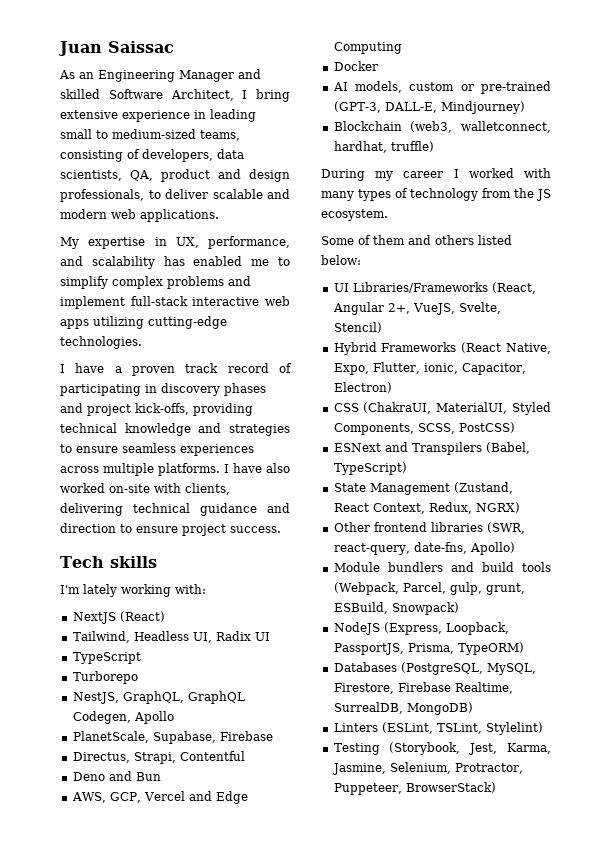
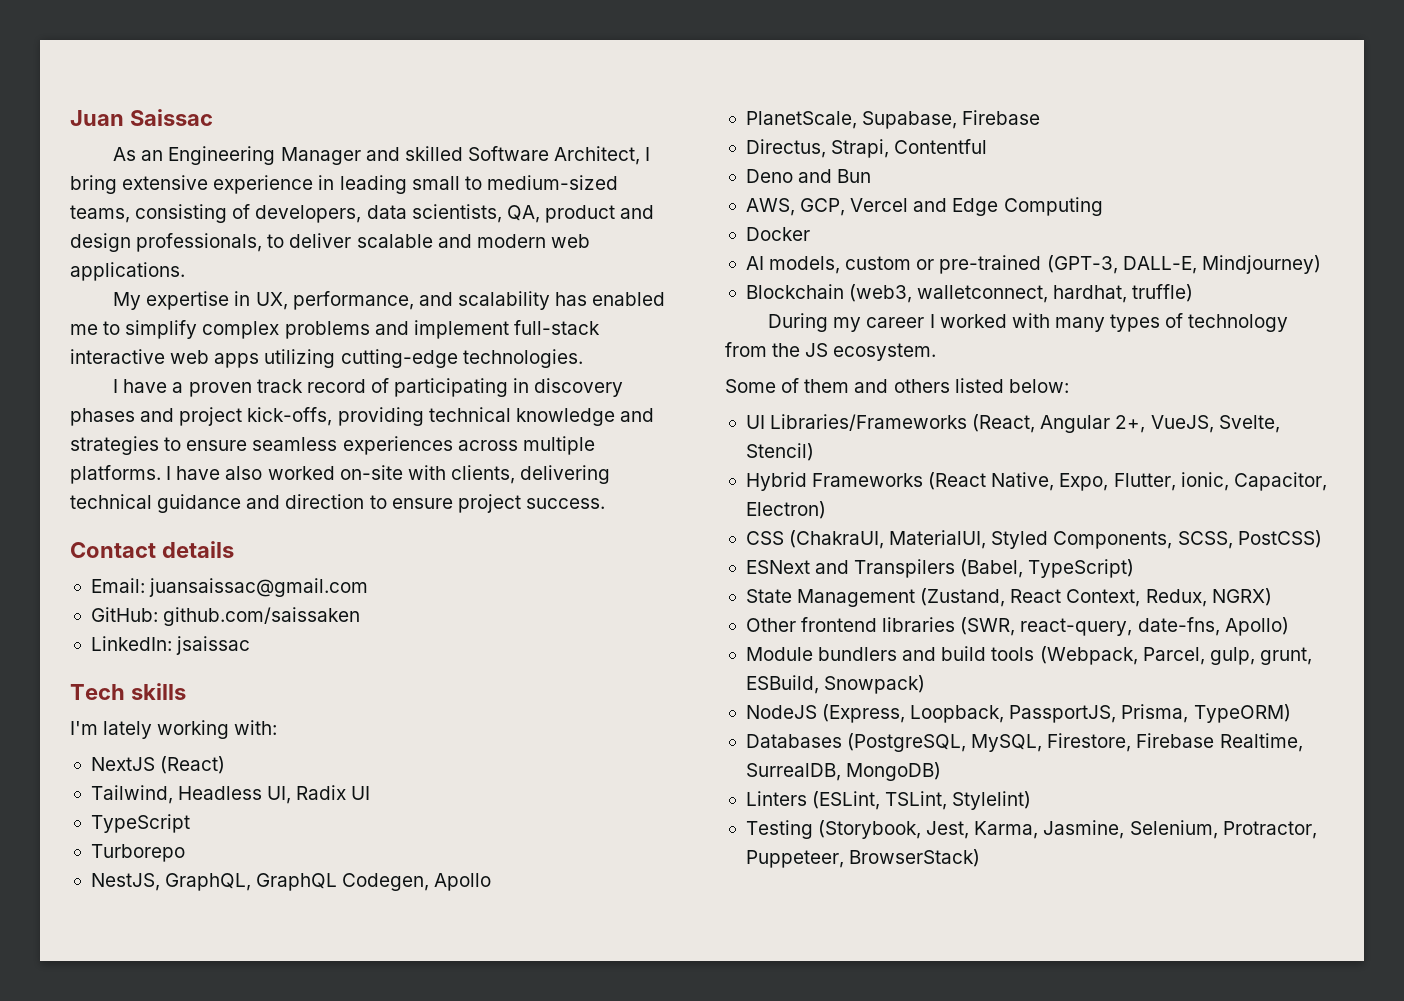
(281, 529) none -> [70,541,234,558] [90,578,369,597] [90,607,361,626] [90,636,251,655] // Contact details // Email: juansaissac@gmail.com // GitHub: github.com/saissaken // LinkedIn: jsaissac

